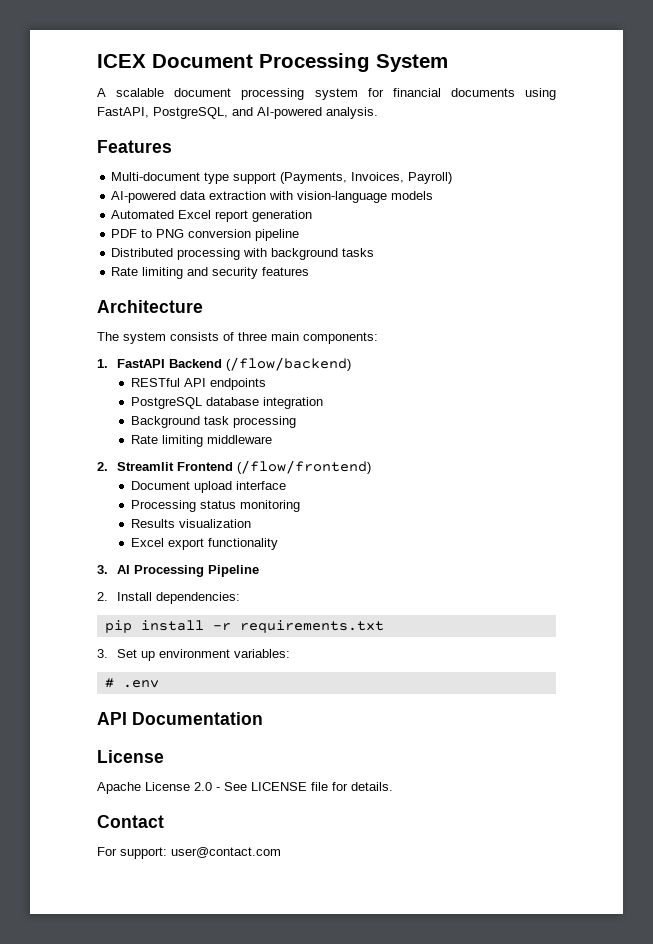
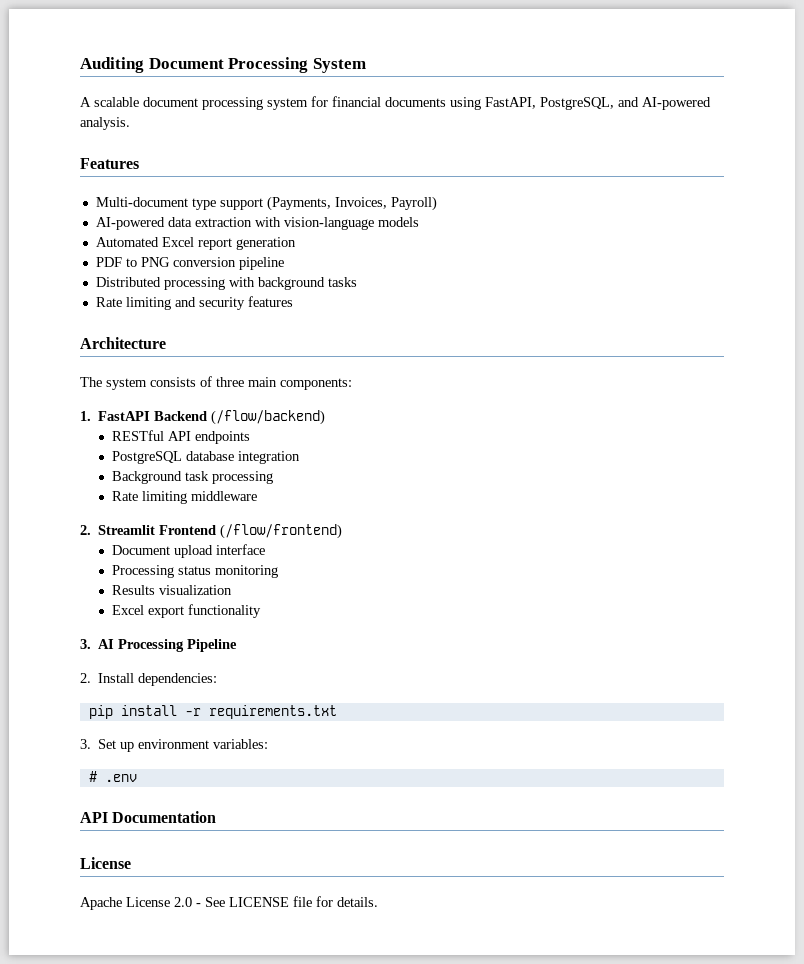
[97,54,146,68] ICEX -> [80,57,144,73] Auditing
[97,815,164,828] [97,847,281,859] // Contact // For support: user@contact.com -> (378, 902) none

